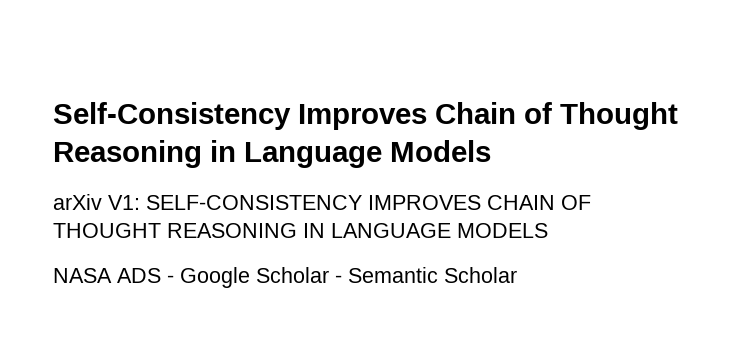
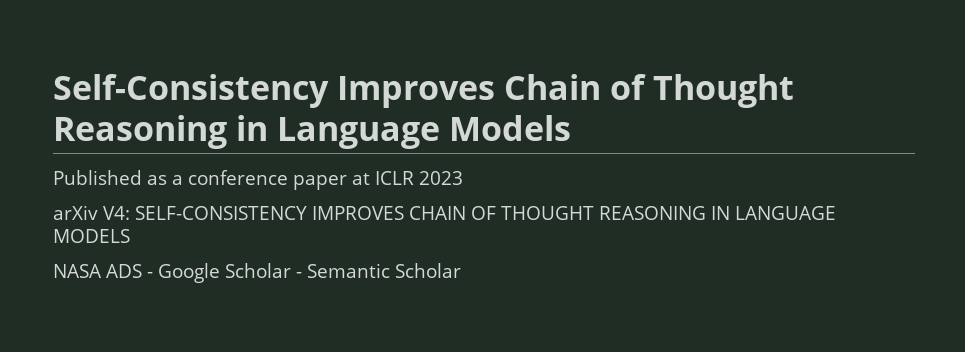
(491, 151) none -> [53,170,463,190] // Published as a conference paper at ICLR 2023
[108,195,140,210] V1: -> [103,206,130,220] V4:

